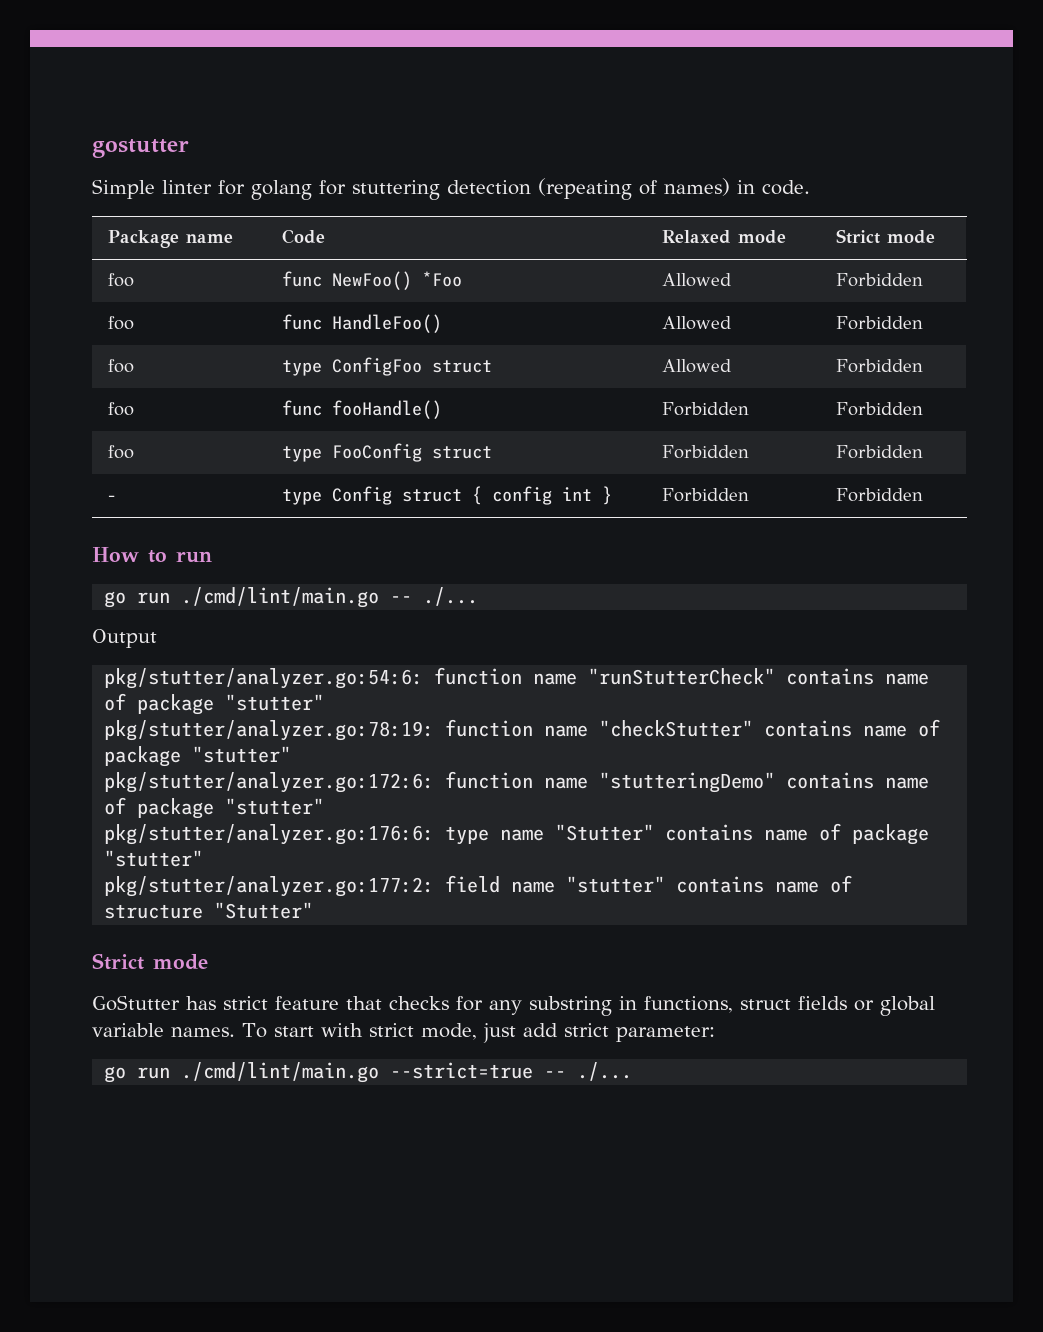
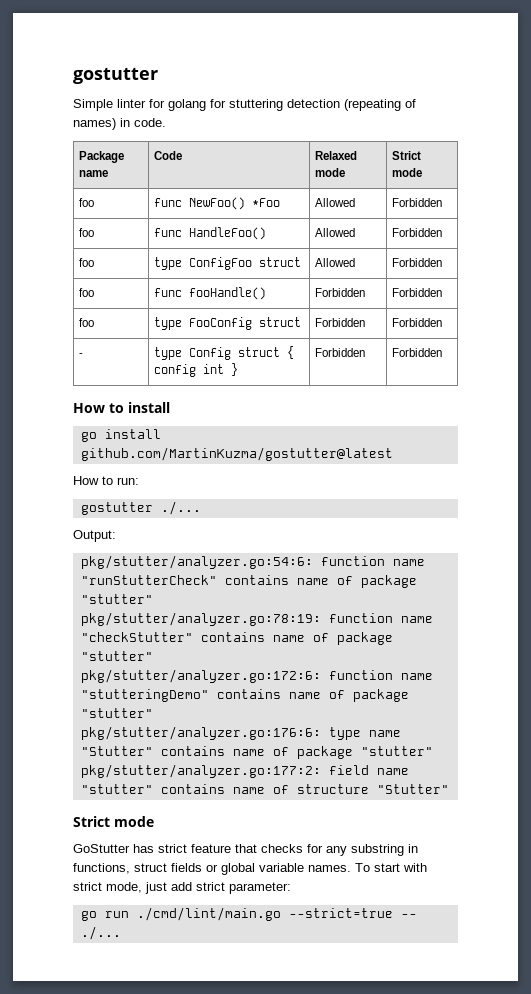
[176,551,212,563] [104,587,413,608] run // go run ./cmd/lint/main.go -- -> [128,402,170,413] [80,429,161,442] [80,447,393,461] [73,476,139,485] [80,502,153,515] install // go install github.com/MartinKuzma/gostutter@latest // How to run: // gostutter
[92,629,157,648] Output -> [73,530,116,542] Output:

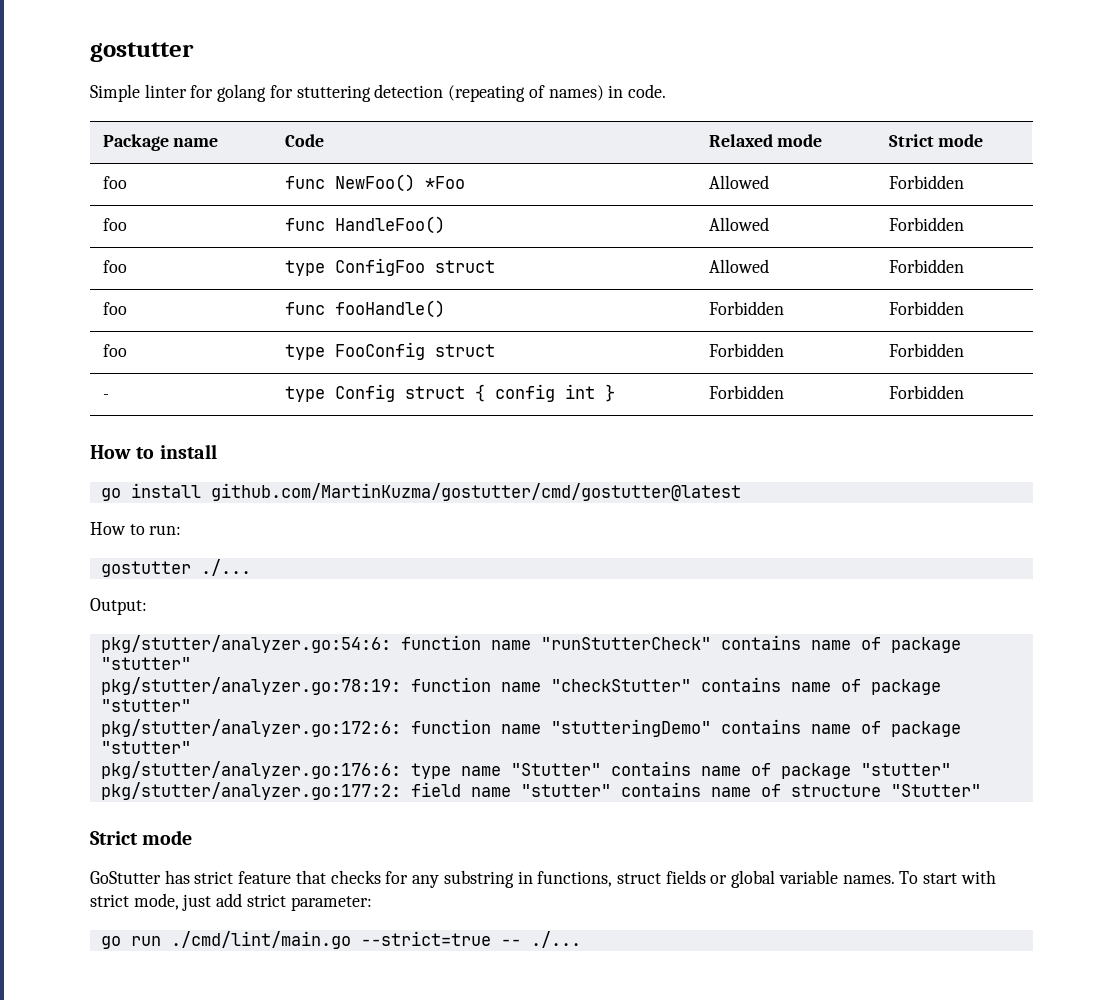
[80,447,393,461] github.com/MartinKuzma/gostutter@latest -> [210,483,741,501] github.com/MartinKuzma/gostutter/cmd/gostutter@latest

